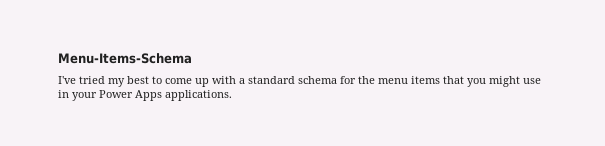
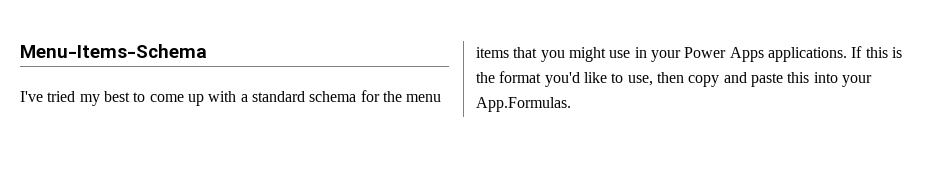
(232, 95) none -> [851,46,902,58] [476,71,872,87] [476,97,571,112] If this is the format you'd like to use, then copy and paste this into your App.Formulas.

